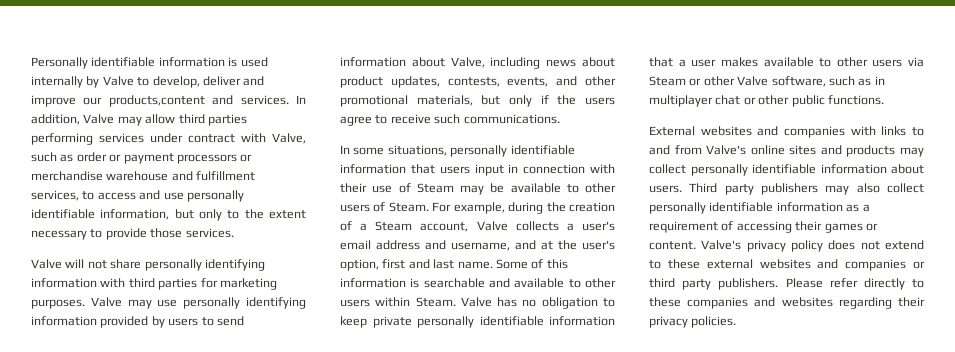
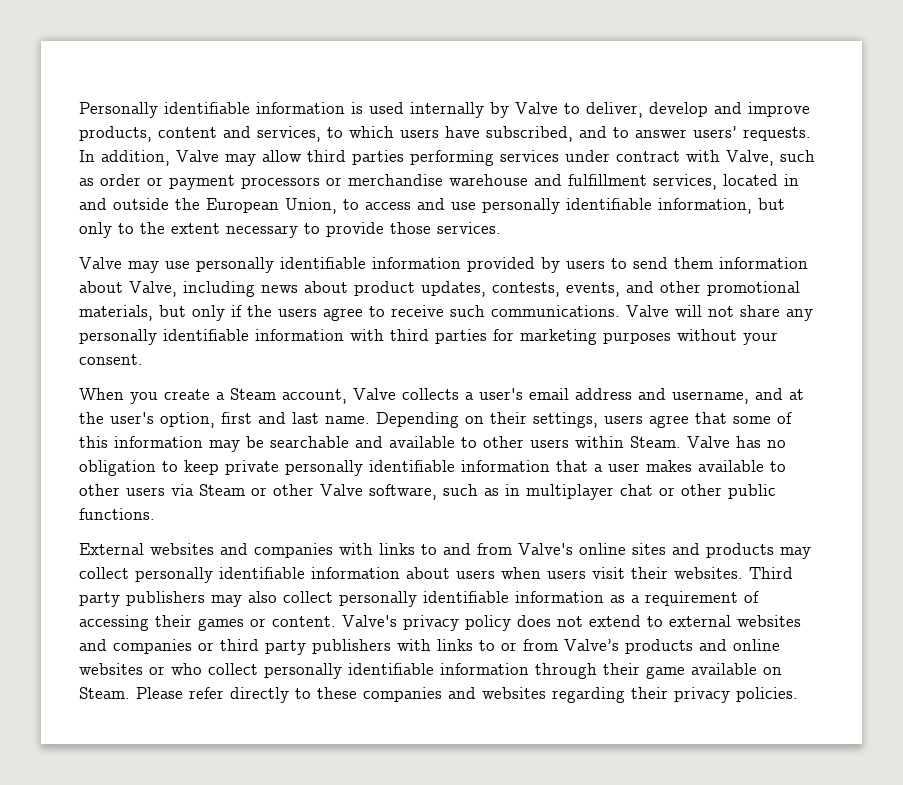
[152,76,265,88] [31,95,289,107] develop, deliver and improve our products,content and services. -> [586,102,810,118] [79,126,811,142] deliver, develop and improve products, content and services, to which users have subscribed, and to answer users’ requests.
(79, 195) none -> [723,174,799,186] [79,198,337,214] located in and outside the European Union,
[65,259,265,271] [31,278,277,290] [31,297,122,309] will not share personally identifying information with third parties for marketing purposes. Valve -> (122, 263) none
[246,297,306,309] identifying -> [280,257,366,269] identifiable
(244, 321) none -> [674,257,713,269] them
[340,145,575,157] [340,164,615,176] [340,183,616,195] [340,202,615,214] [340,221,352,231] // In some situations, personally identifiable information that users input in connection with their use of Steam may be available to other users of Steam. For example, during the creation of -> [626,305,813,321] [79,329,778,345] [79,354,143,365] [79,388,210,404] Valve will not share any personally identifiable information with third parties for marketing purposes without your consent. // When you create
[495,259,528,269] Some -> [376,412,771,428] Depending on their settings, users agree that some
[410,278,420,288] is -> [209,436,264,452] may be
[649,185,682,193] users. -> [456,567,743,579] users when users visit their websites.
[667,259,700,269] these -> (663, 621) none
[718,278,779,290] publishers. -> [312,639,780,654] [79,663,782,679] [79,687,130,699] publishers with links to or from Valve’s products and online websites or who collect personally identifiable information through their game available on Steam.

